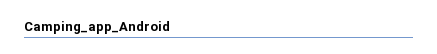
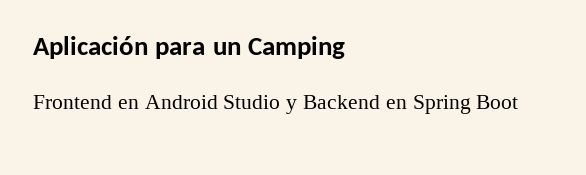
[24,21,170,34] Camping_app_Android -> [33,36,345,59] [33,95,519,114] Aplicación para un Camping // Frontend en Android Studio y Backend en Spring Boot

